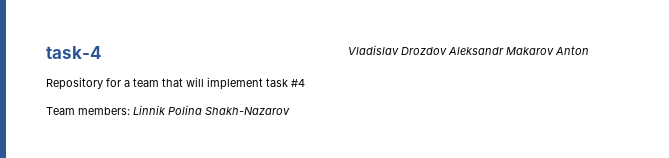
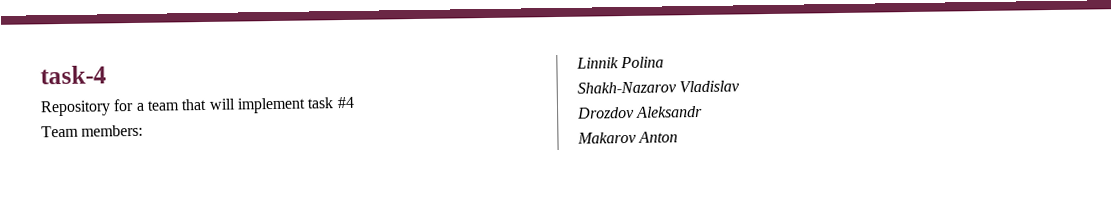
(130, 111) none -> (144, 130) //
(202, 110) none -> (665, 62) //
(399, 50) none -> (741, 86) //
(504, 51) none -> (704, 111) //

